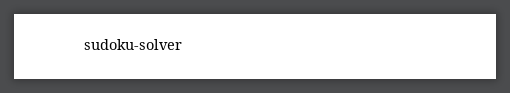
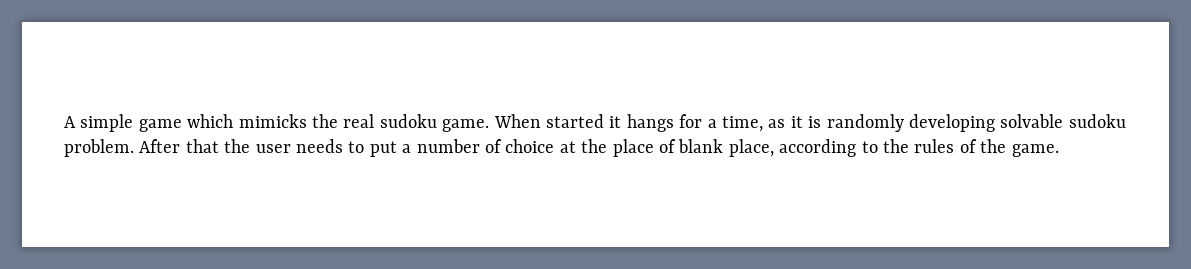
[84,39,182,50] sudoku-solver -> [64,114,1126,132] [64,139,1059,157] A simple game which mimicks the real sudoku game. When started it hangs for a time, as it is randomly developing solvable sudoku problem. After that the user needs to put a number of choice at the place of blank place, according to the rules of the game.

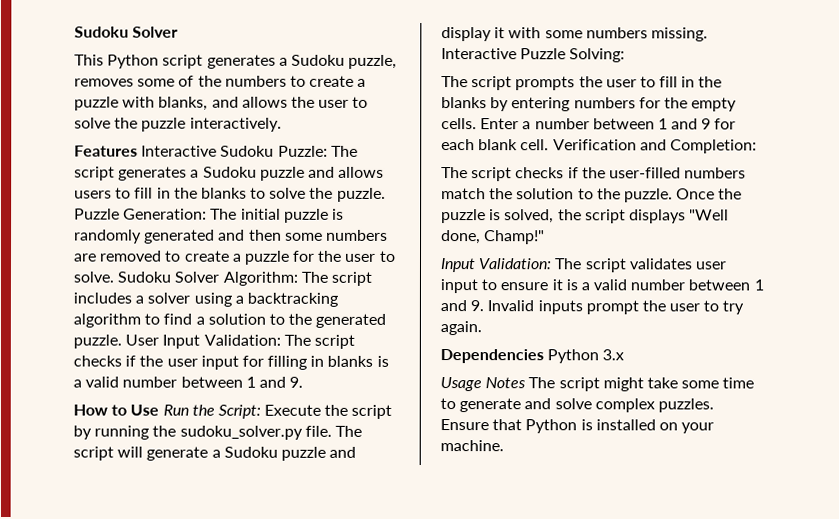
[64,114,1126,132] [64,139,1059,157] A simple game which mimicks the real sudoku game. When started it hangs for a time, as it is randomly developing solvable sudoku problem. After that the user needs to put a number of choice at the place of blank place, according to the rules of the game. -> [74,26,179,38] [74,54,398,69] [74,75,367,87] [74,96,369,111] [74,117,282,132] [74,145,358,157] [74,166,385,181] [74,187,386,202] [74,208,344,223] [74,229,388,244] [73,250,396,265] [73,271,372,286] [73,292,338,307] [73,313,387,328] [73,334,355,349] [73,355,389,370] [73,376,304,388] [73,404,393,419] [73,425,362,440] [73,446,357,461] [441,27,708,42] [441,48,626,63] [441,76,723,91] [441,97,738,112] [441,118,737,130] [441,139,757,154] [441,167,747,182] [441,188,743,203] [441,209,730,224] [441,230,546,245] [440,258,726,273] [440,279,764,294] [440,300,745,315] [440,321,482,336] [440,349,625,364] [440,377,755,392] [440,398,714,413] [440,419,715,434] [440,440,504,452] Sudoku Solver // This Python script generates a Sudoku puzzle, removes some of the numbers to create a puzzle with blanks, and allows the user to solve the puzzle interactively. // Features Interactive Sudoku Puzzle: The script generates a Sudoku puzzle and allows users to fill in the blanks to solve the puzzle. Puzzle Generation: The initial puzzle is randomly generated and then some numbers are removed to create a puzzle for the user to solve. Sudoku Solver Algorithm: The script includes a solver using a backtracking algorithm to find a solution to the generated puzzle. User Input Validation: The script checks if the user input for filling in blanks is a valid number between 1 and 9. // How to Use Run the Script: Execute the script by running the sudoku_solver.py file. The script will generate a Sudoku puzzle and display it with some numbers missing. Interactive Puzzle Solving: // The script prompts the user to fill in the blanks by entering numbers for the empty cells. Enter a number between 1 and 9 for each blank cell. Verification and Completion: // The script checks if the user-filled numbers match the solution to the puzzle. Once the puzzle is solved, the script displays "Well done, Champ!" // Input Validation: The script validates user input to ensure it is a valid number between 1 and 9. Invalid inputs prompt the user to try again. // Dependencies Python 3.x // Usage Notes The script might take some time to generate and solve complex puzzles. Ensure that Python is installed on your machine.

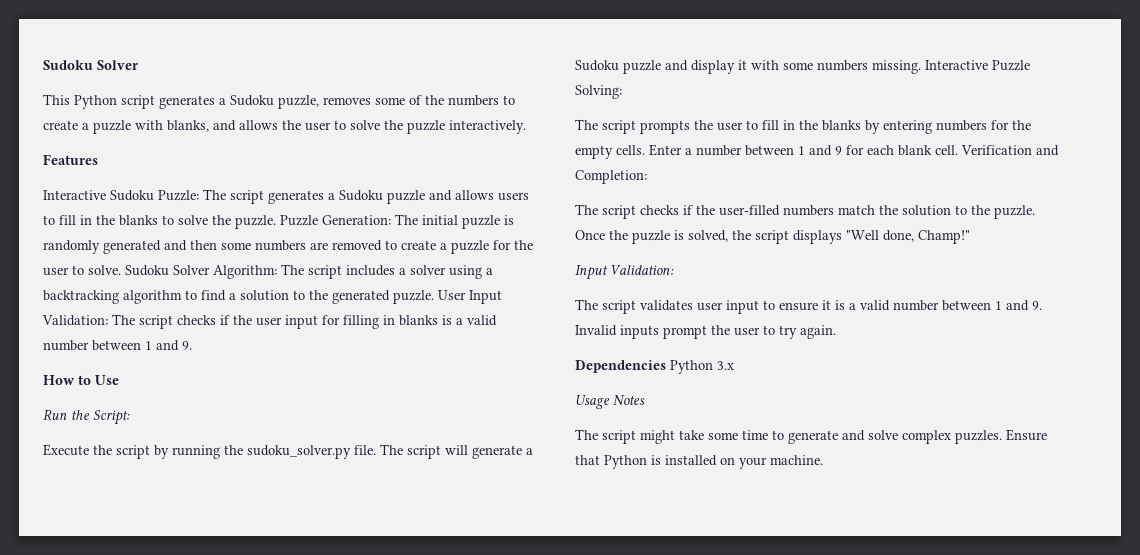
(138, 151) none -> (98, 159) //
(160, 410) none -> (119, 380) //
(261, 411) none -> (130, 417) //
(553, 264) none -> (674, 270) //
(527, 383) none -> (645, 400) //

